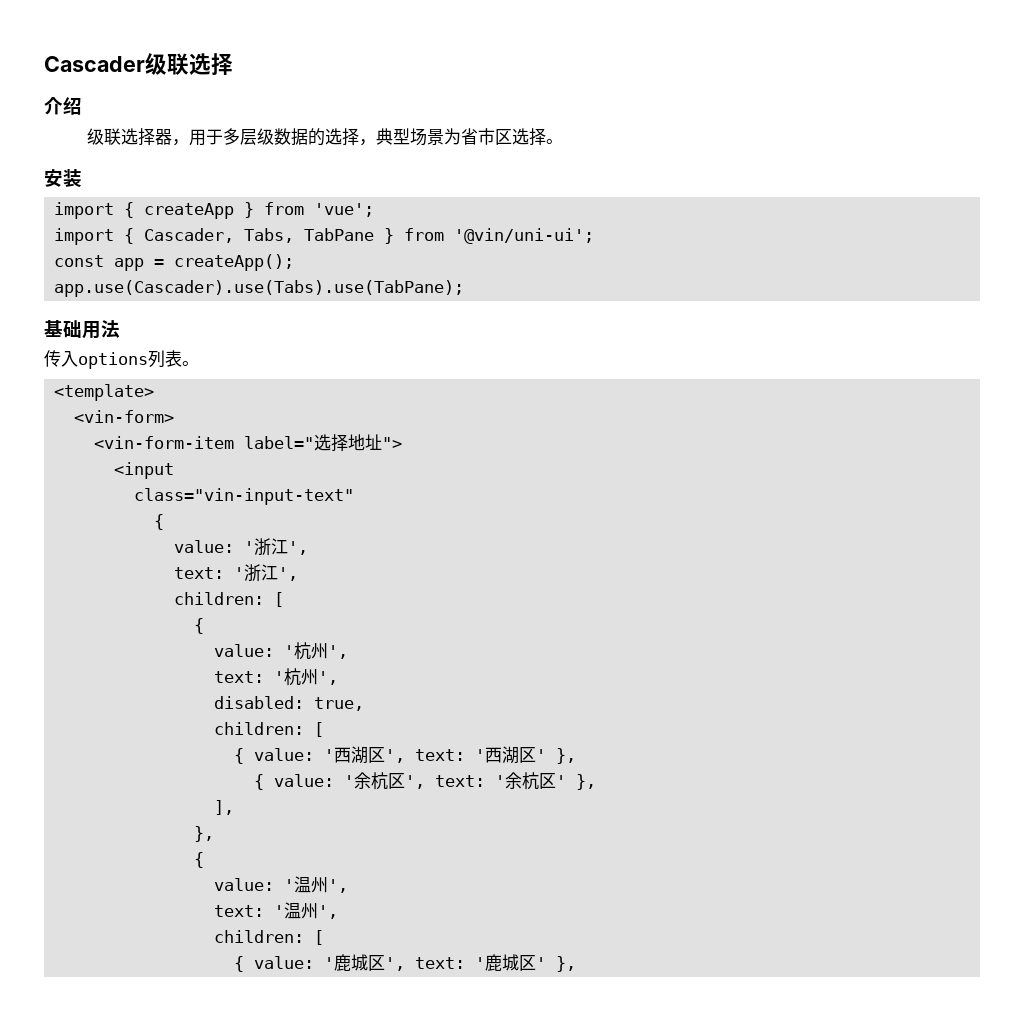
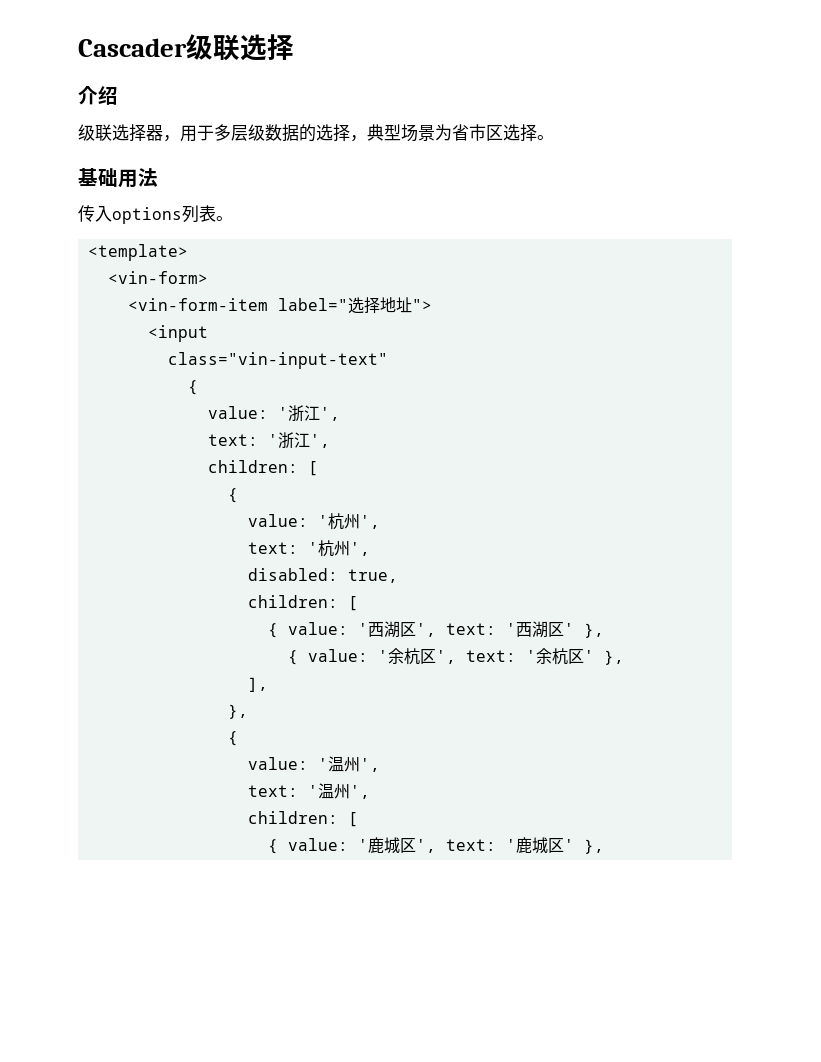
[44,169,82,187] [54,202,375,219] [54,228,595,245] [54,254,295,271] [54,280,465,297] // 安装 // import { createApp } from 'vue'; // import { Cascader, Tabs, TabPane } from '@vin/uni-ui'; // const app = createApp(); // app.use(Cascader).use(Tabs).use(TabPane); -> (554, 137) none

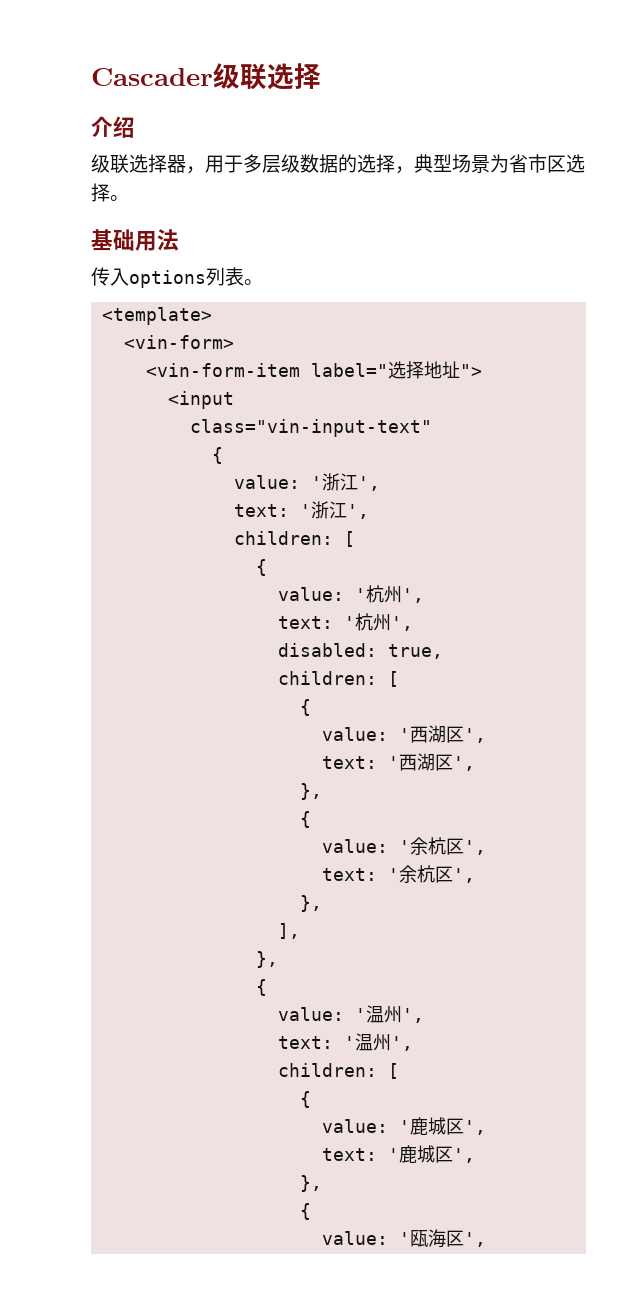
(279, 630) none -> (312, 707) //
(437, 630) none -> (487, 735) //
[564,623,605,638] [288,650,299,665] ' }, // { -> [453,756,476,771] [300,783,323,800] [300,811,312,828] ', // }, // { //
(457, 657) none -> (487, 847) //
[584,650,595,662] ' -> [453,868,476,883] ', //
(279, 846) none -> (312, 1099) //
(437, 846) none -> (487, 1127) //
[564,839,605,854] ' }, -> [453,1148,476,1163] [300,1175,323,1192] [300,1203,312,1220] [322,1229,487,1248] ', // }, // { // value: '瓯海区',

